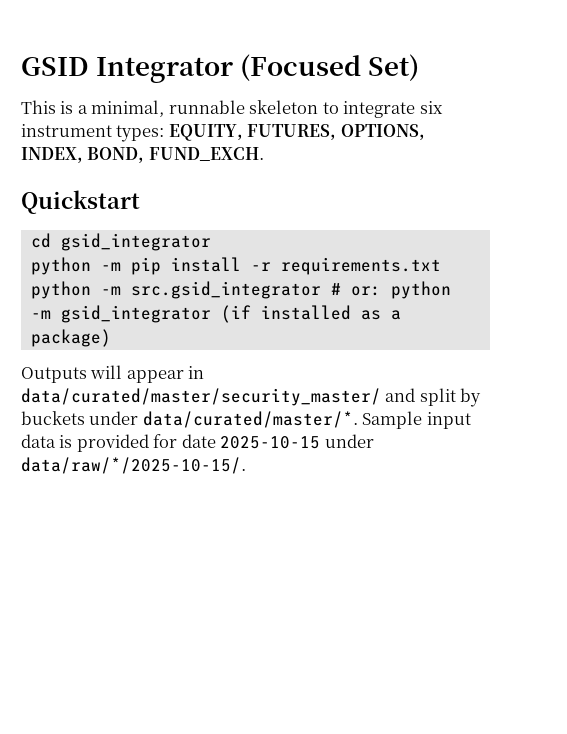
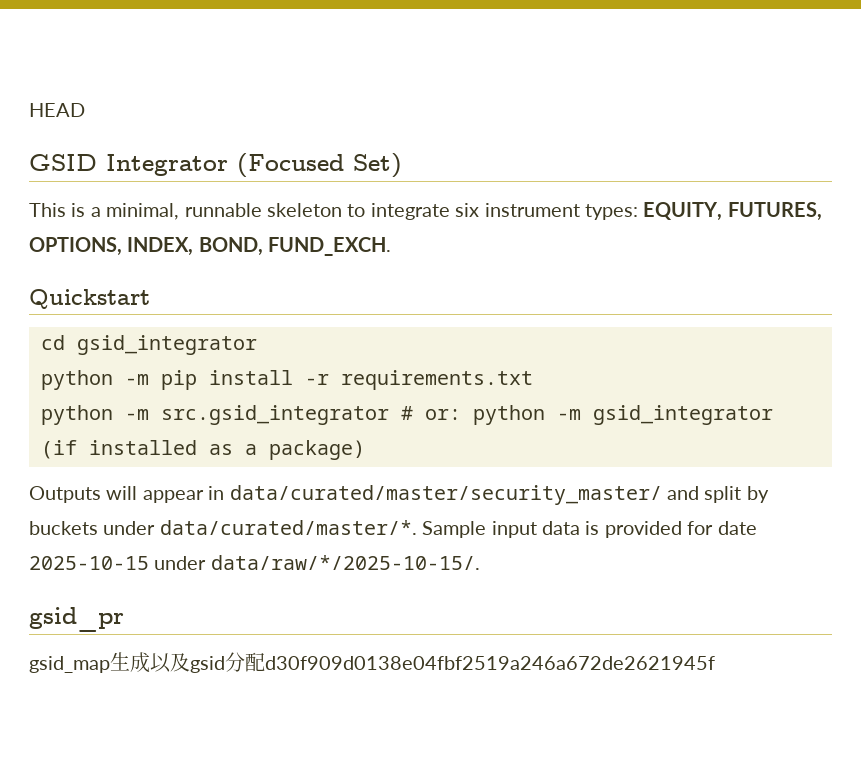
(21, 66) none -> [29,103,85,117] HEAD //
(246, 465) none -> [29,607,124,632] [29,652,715,673] // gsid_pr // gsid_map生成以及gsid分配d30f909d0138e04fbf2519a246a672de2621945f

